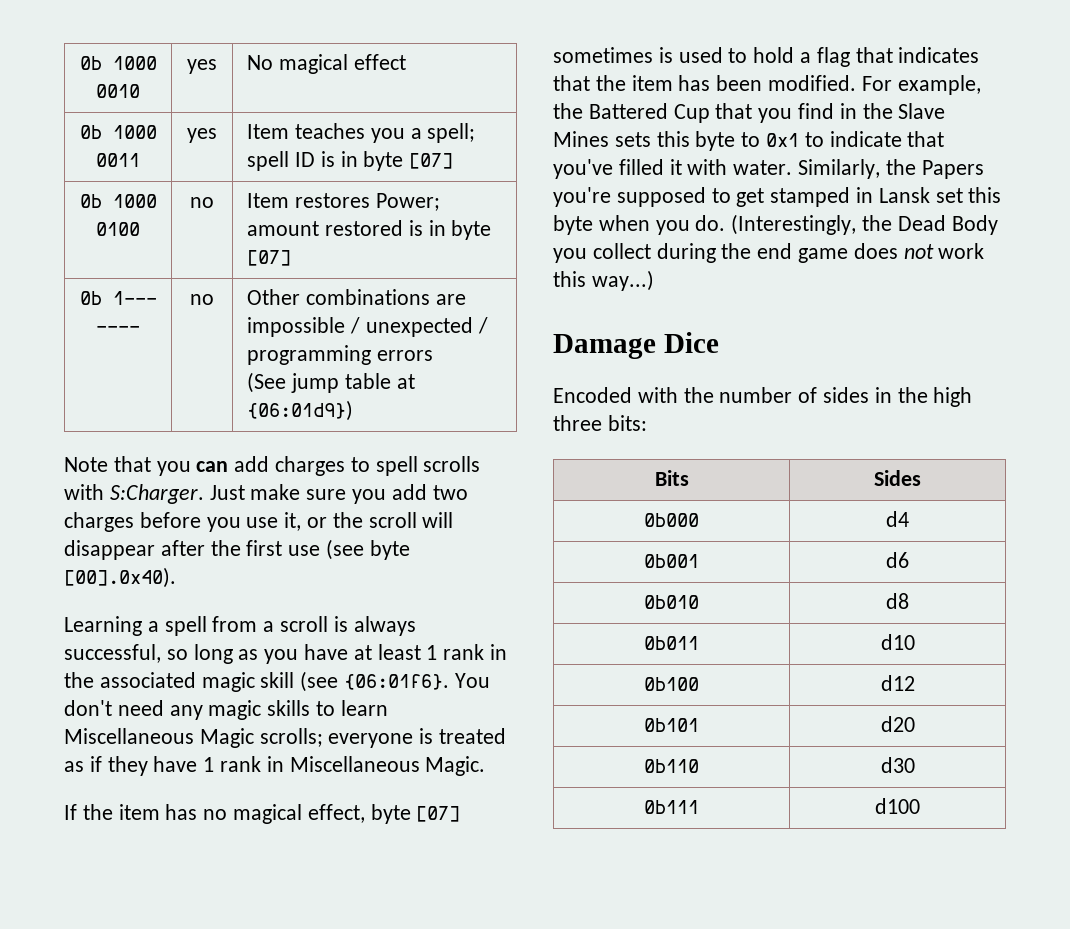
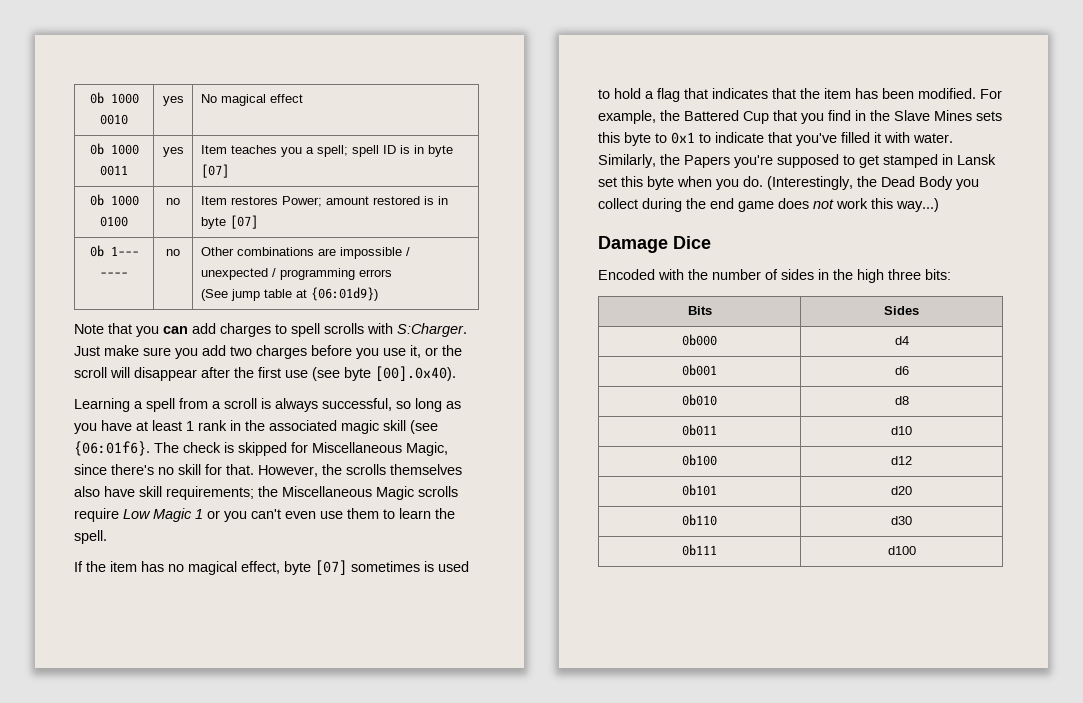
[454,673,490,688] [64,700,388,720] [64,728,507,748] [64,756,486,776] You don't need any magic skills to learn Miscellaneous Magic scrolls; everyone is treated as if they have 1 rank in Miscellaneous Magic. -> [154,442,448,456] [74,464,462,477] [74,486,458,500] [74,508,455,522] [74,530,107,544] The check is skipped for Miscellaneous Magic, since there's no skill for that. However, the scrolls themselves also have skill requirements; the Miscellaneous Magic scrolls require Low Magic 1 or you can't even use them to learn the spell.

